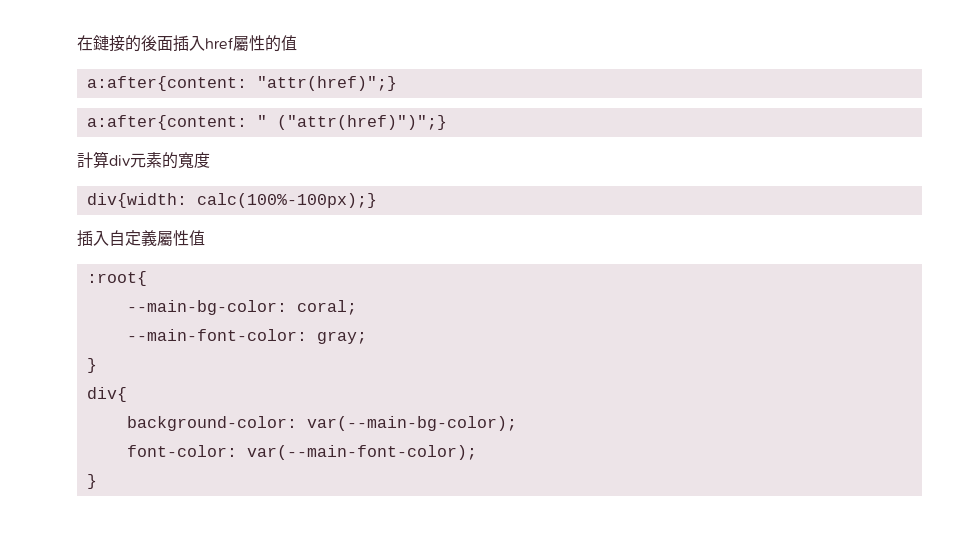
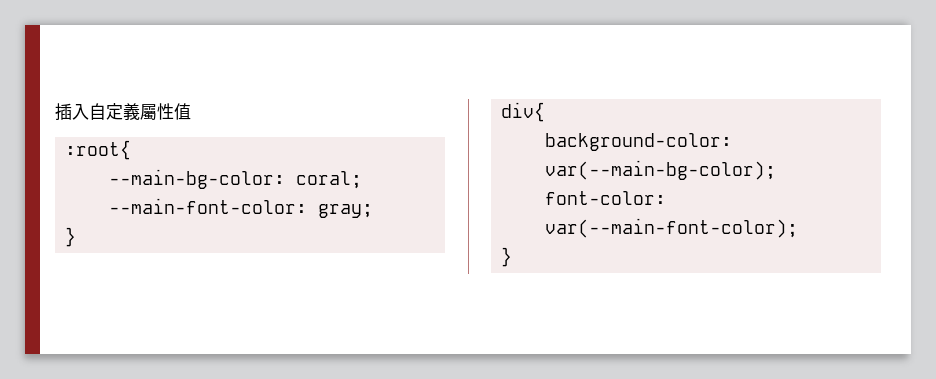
[77,35,297,52] [86,76,397,91] [86,115,447,130] [77,151,210,169] [86,193,377,208] 在鏈接的後面插入href屬性的值 // a:after{content: "attr(href)";} // a:after{content: " ("attr(href)")";} // 計算div元素的寬度 // div{width: calc(100%-100px);} // -> (55, 112) none

